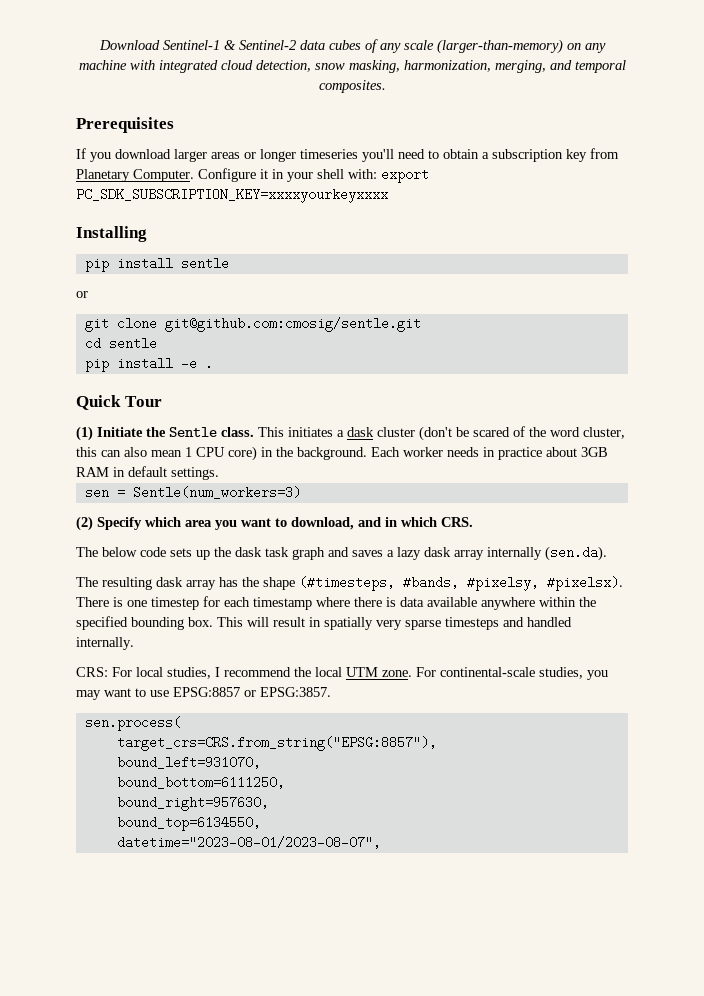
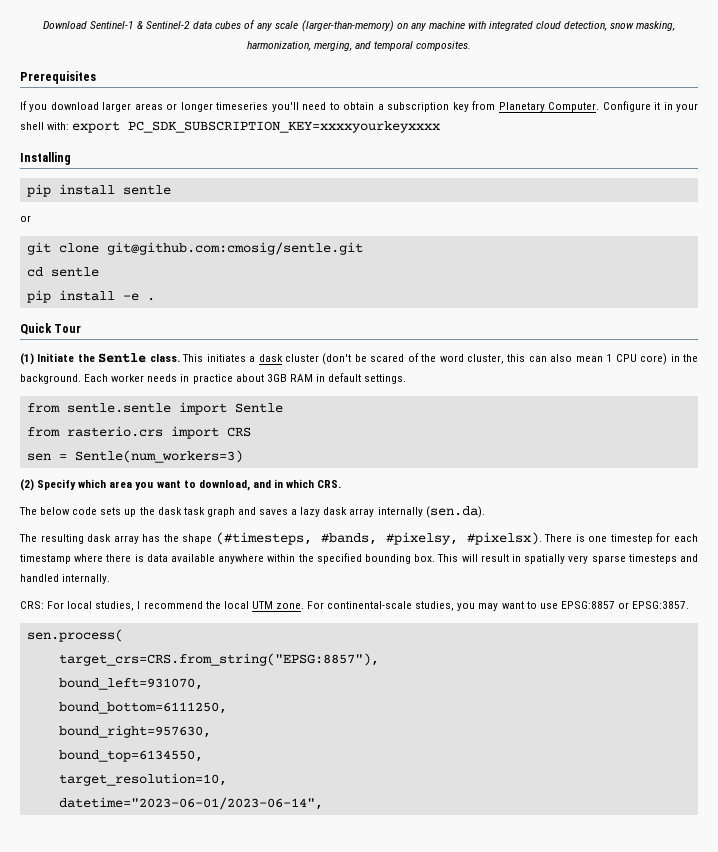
(219, 473) none -> [26,402,283,415] [26,426,251,439] // from sentle.sentle import Sentle // from rasterio.crs import CRS
[116,836,381,849] datetime="2023-08-01/2023-08-07", -> [58,773,227,786] [58,797,323,810] target_resolution=10, // datetime="2023-06-01/2023-06-14",

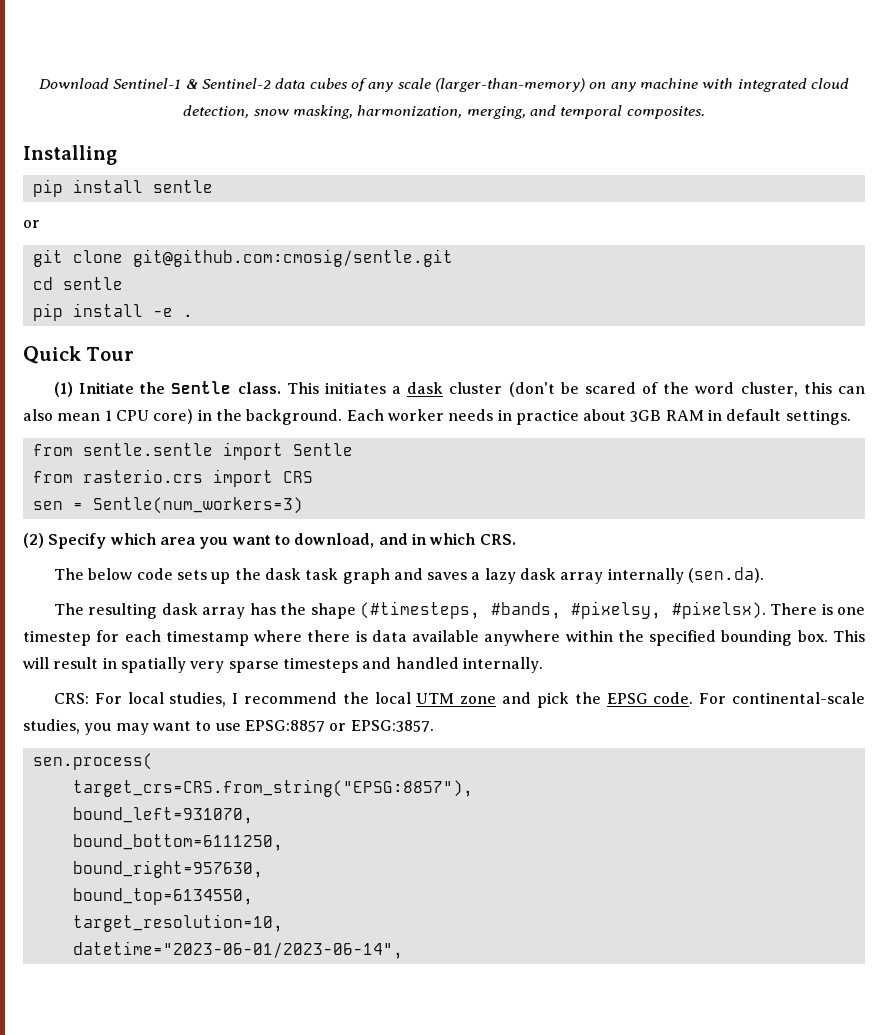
[20,71,96,84] [20,101,699,112] [20,121,441,133] // Prerequisites // If you download larger areas or longer timeseries you'll need to obtain a subscription key from Planetary Computer. Configure it in your shell with: export PC_SDK_SUBSCRIPTION_KEY=xxxxyourkeyxxxx -> (705, 112) none
[275,603,304,609] zone. -> [460,692,694,708] zone and pick the EPSG code.

